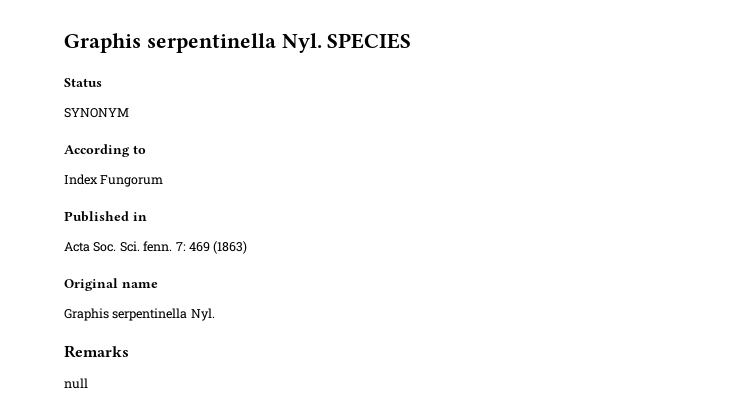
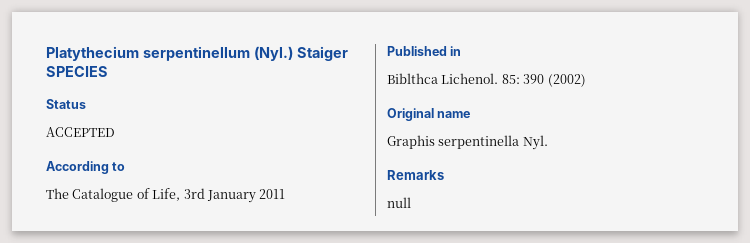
[64,33,322,53] Graphis serpentinella Nyl. -> [46,46,348,61] Platythecium serpentinellum (Nyl.) Staiger
[64,108,129,118] SYNONYM -> [46,127,115,137] ACCEPTED
[64,174,164,187] [64,211,147,222] [64,241,248,254] Index Fungorum // Published in // Acta Soc. Sci. fenn. 7: 469 (1863) -> [46,188,286,203] [387,46,462,56] [387,73,586,87] The Catalogue of Life, 3rd January 2011 // Published in // Biblthca Lichenol. 85: 390 (2002)

